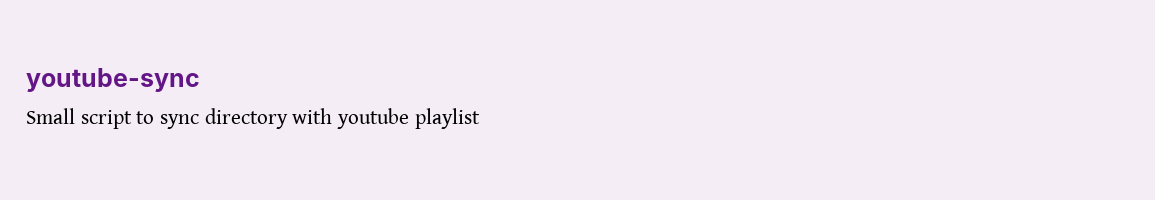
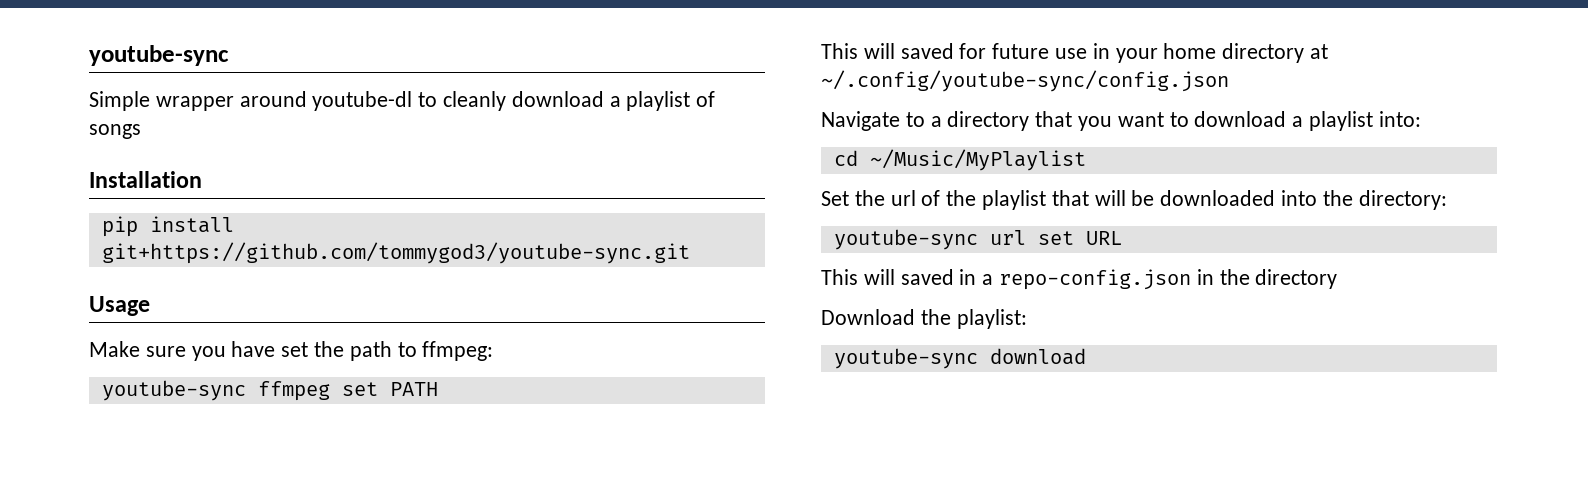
[26,108,480,129] Small script to sync directory with youtube playlist -> [89,91,716,111] [89,124,141,139] [89,171,202,188] [101,216,234,237] [101,242,690,264] [89,296,150,316] [89,341,494,361] [101,380,438,401] [821,43,1329,63] [821,70,1229,92] [821,111,1421,131] [833,149,1086,171] [821,190,1447,210] [833,229,1122,250] [821,269,1338,290] [821,309,1027,329] [833,348,1086,369] Simple wrapper around youtube-dl to cleanly download a playlist of songs // Installation // pip install git+https://github.com/tommygod3/youtube-sync.git // Usage // Make sure you have set the path to ffmpeg: // youtube-sync ffmpeg set PATH // This will saved for future use in your home directory at ~/.config/youtube-sync/config.json // Navigate to a directory that you want to download a playlist into: // cd ~/Music/MyPlaylist // Set the url of the playlist that will be downloaded into the directory: // youtube-sync url set URL // This will saved in a repo-config.json in the directory // Download the playlist: // youtube-sync download

